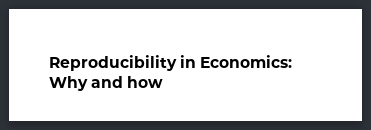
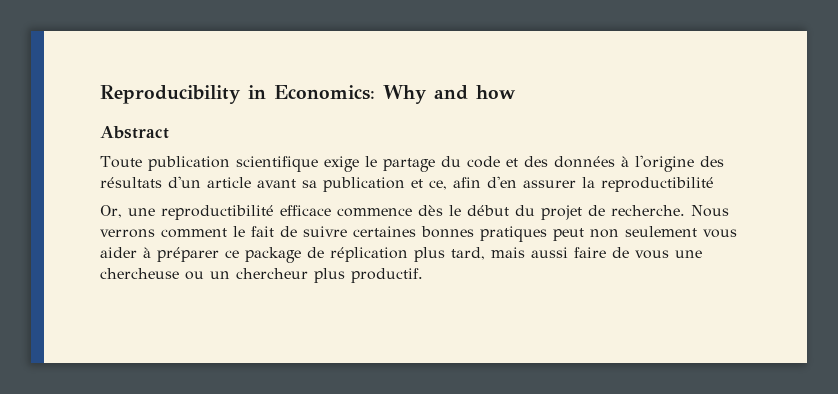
(164, 82) none -> [100,126,169,139] [100,155,724,172] [100,176,714,192] [100,205,729,220] [100,226,737,242] [100,247,702,263] [100,268,423,283] // Abstract // Toute publication scientifique exige le partage du code et des données à l'origine des résultats d'un article avant sa publication et ce, afin d'en assurer la reproductibilité // Or, une reproductibilité efficace commence dès le début du projet de recherche. Nous verrons comment le fait de suivre certaines bonnes pratiques peut non seulement vous aider à préparer ce package de réplication plus tard, mais aussi faire de vous une chercheuse ou un chercheur plus productif.

